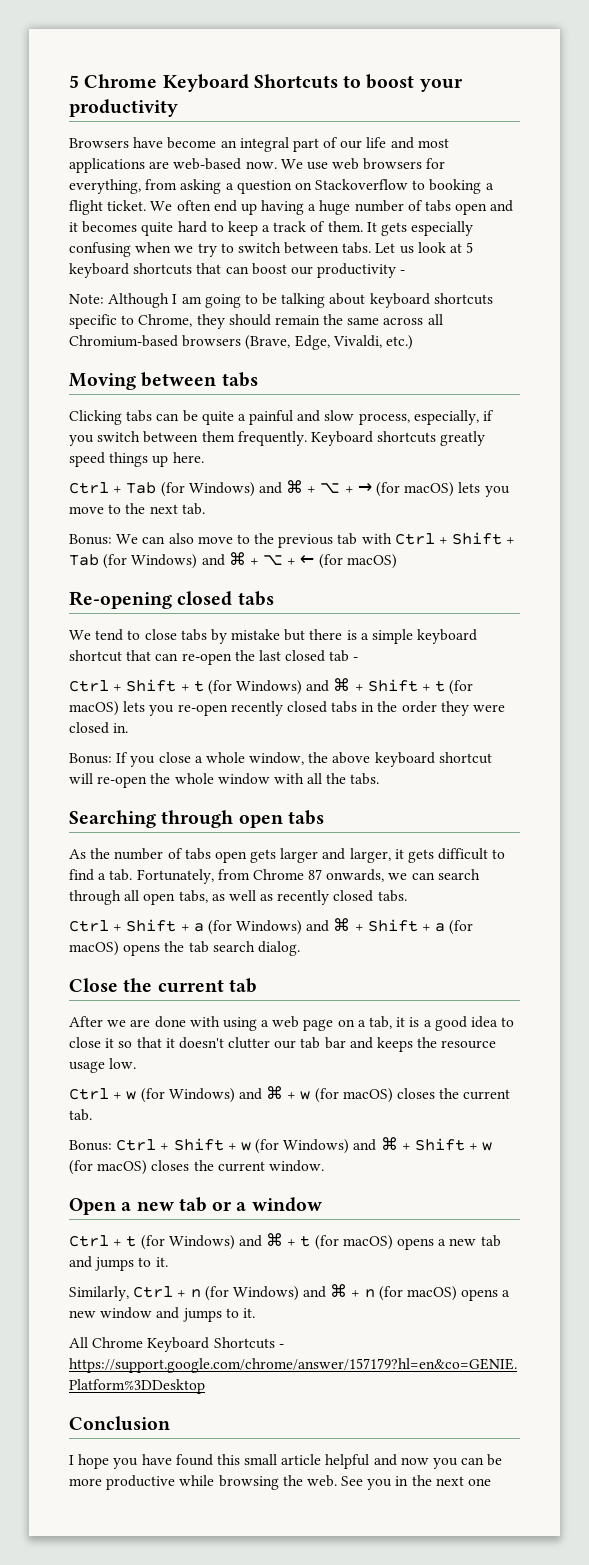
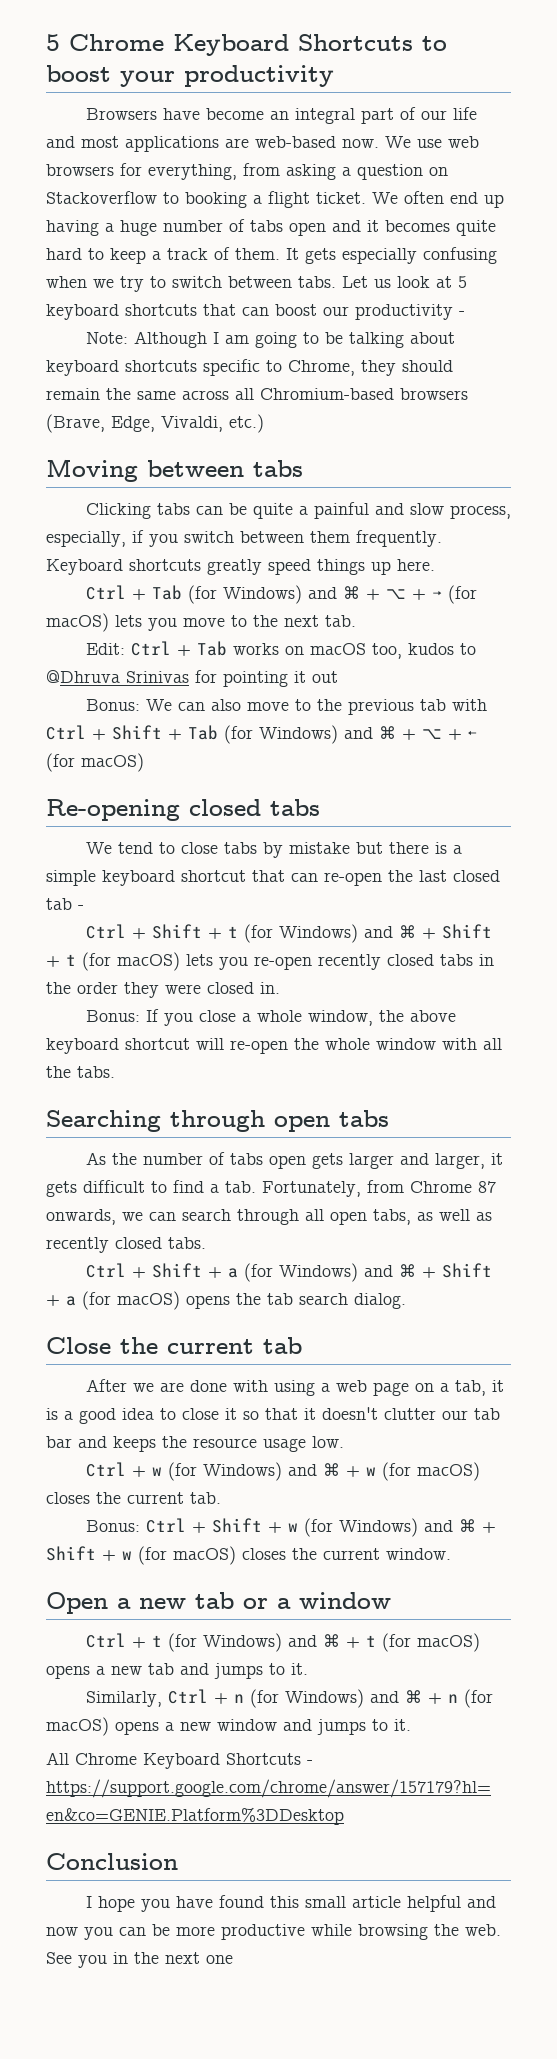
(205, 509) none -> [85,641,476,659] [46,670,338,687] // Edit: Ctrl + Tab works on macOS too, kudos to @Dhruva Srinivas for pointing it out

